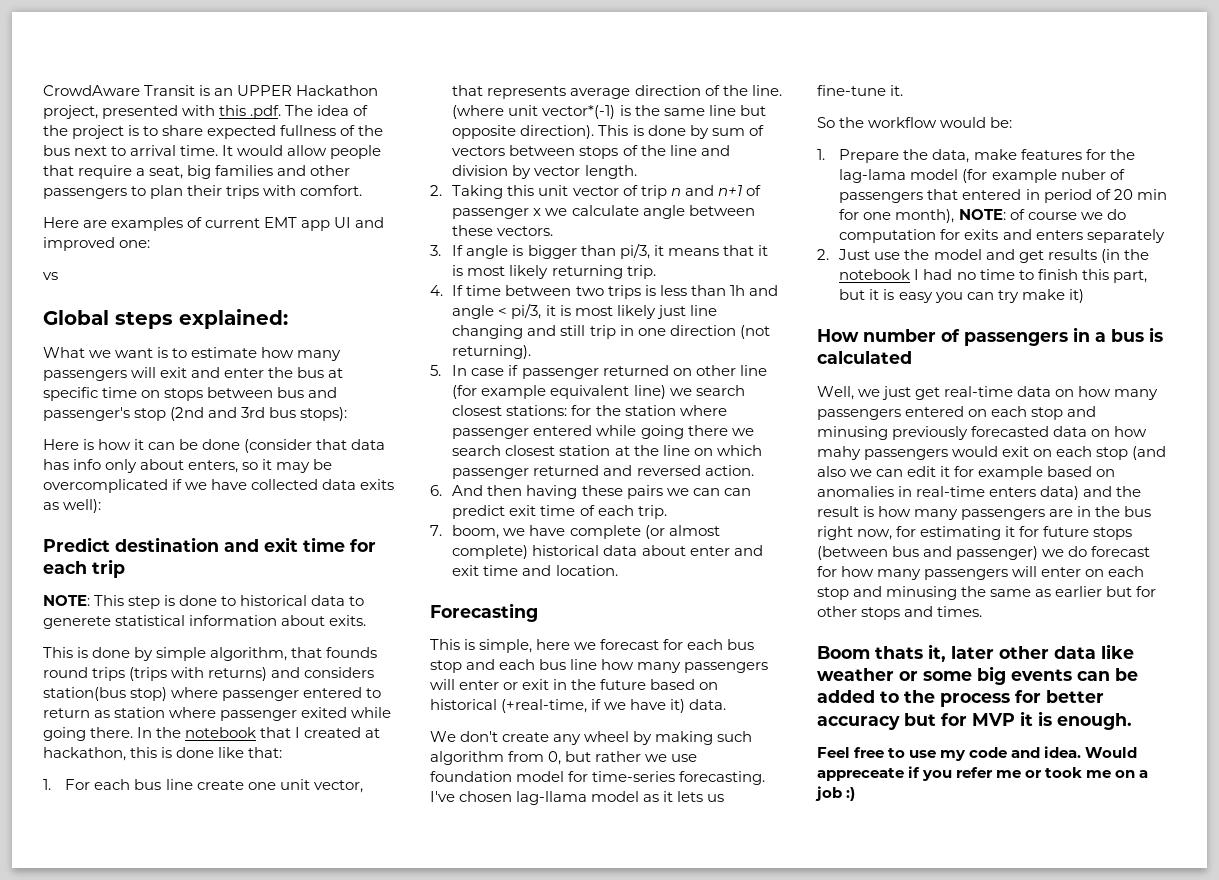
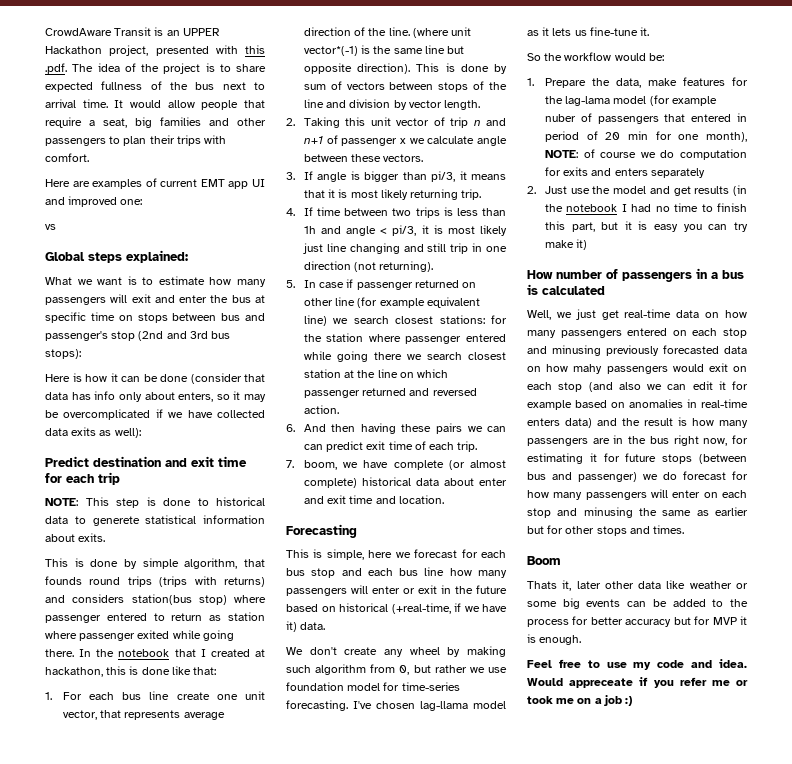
[875,646,923,659] thats -> [527,581,557,589] // Thats

